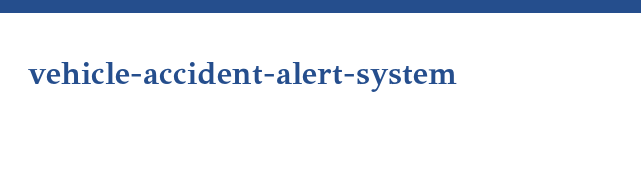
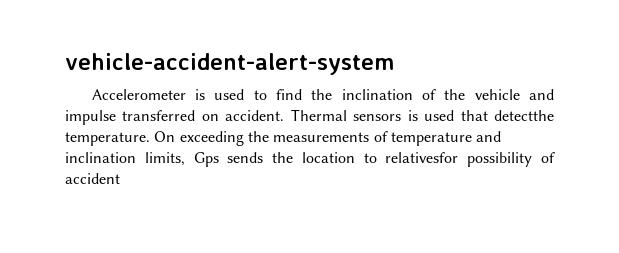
(457, 77) none -> [91,89,555,100] [65,109,555,125] [65,131,502,146] [65,152,555,167] [65,173,120,184] // Accelerometer is used to find the inclination of the vehicle and impulse transferred on accident. Thermal sensors is used that detectthe temperature. On exceeding the measurements of temperature and inclination limits, Gps sends the location to relativesfor possibility of accident

